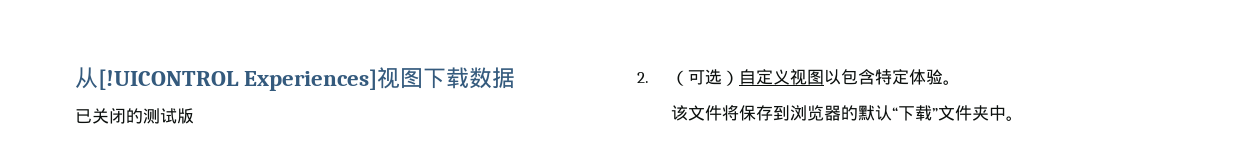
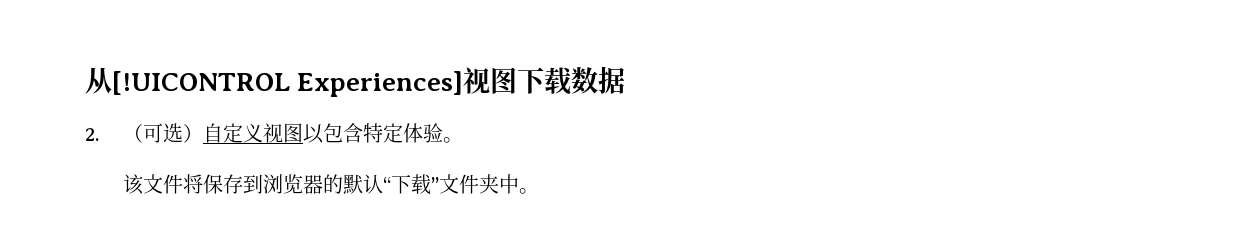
[75,108,194,124] // 已关闭的测试版 -> (626, 80) none

